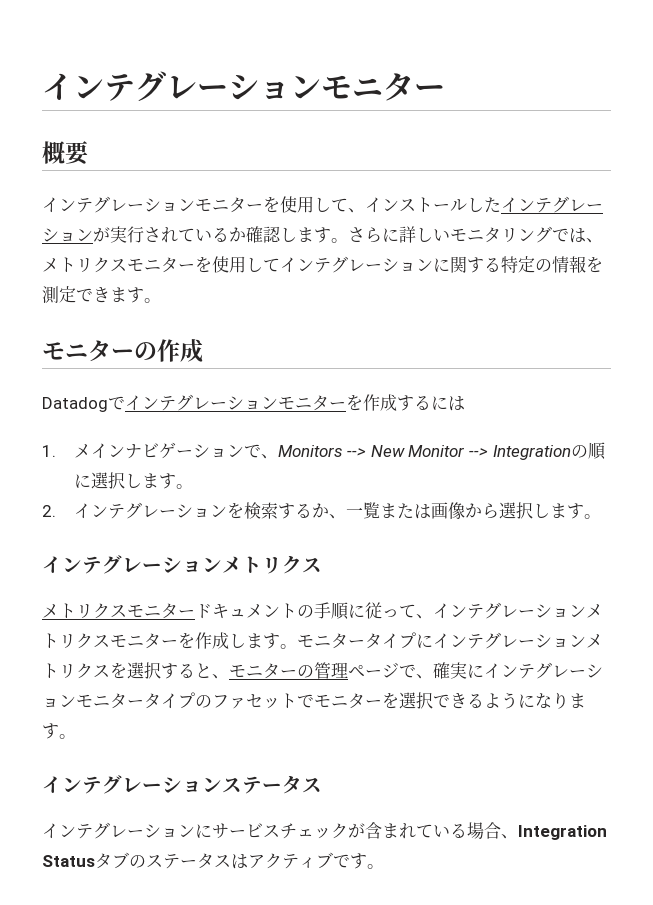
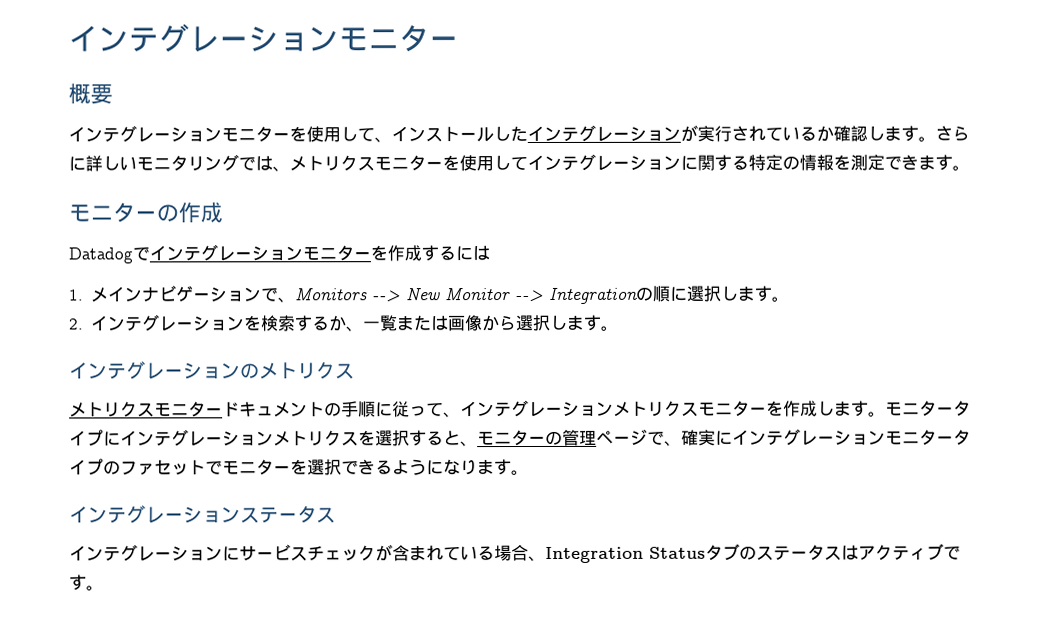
(222, 565) none -> [240,363,260,379] の

